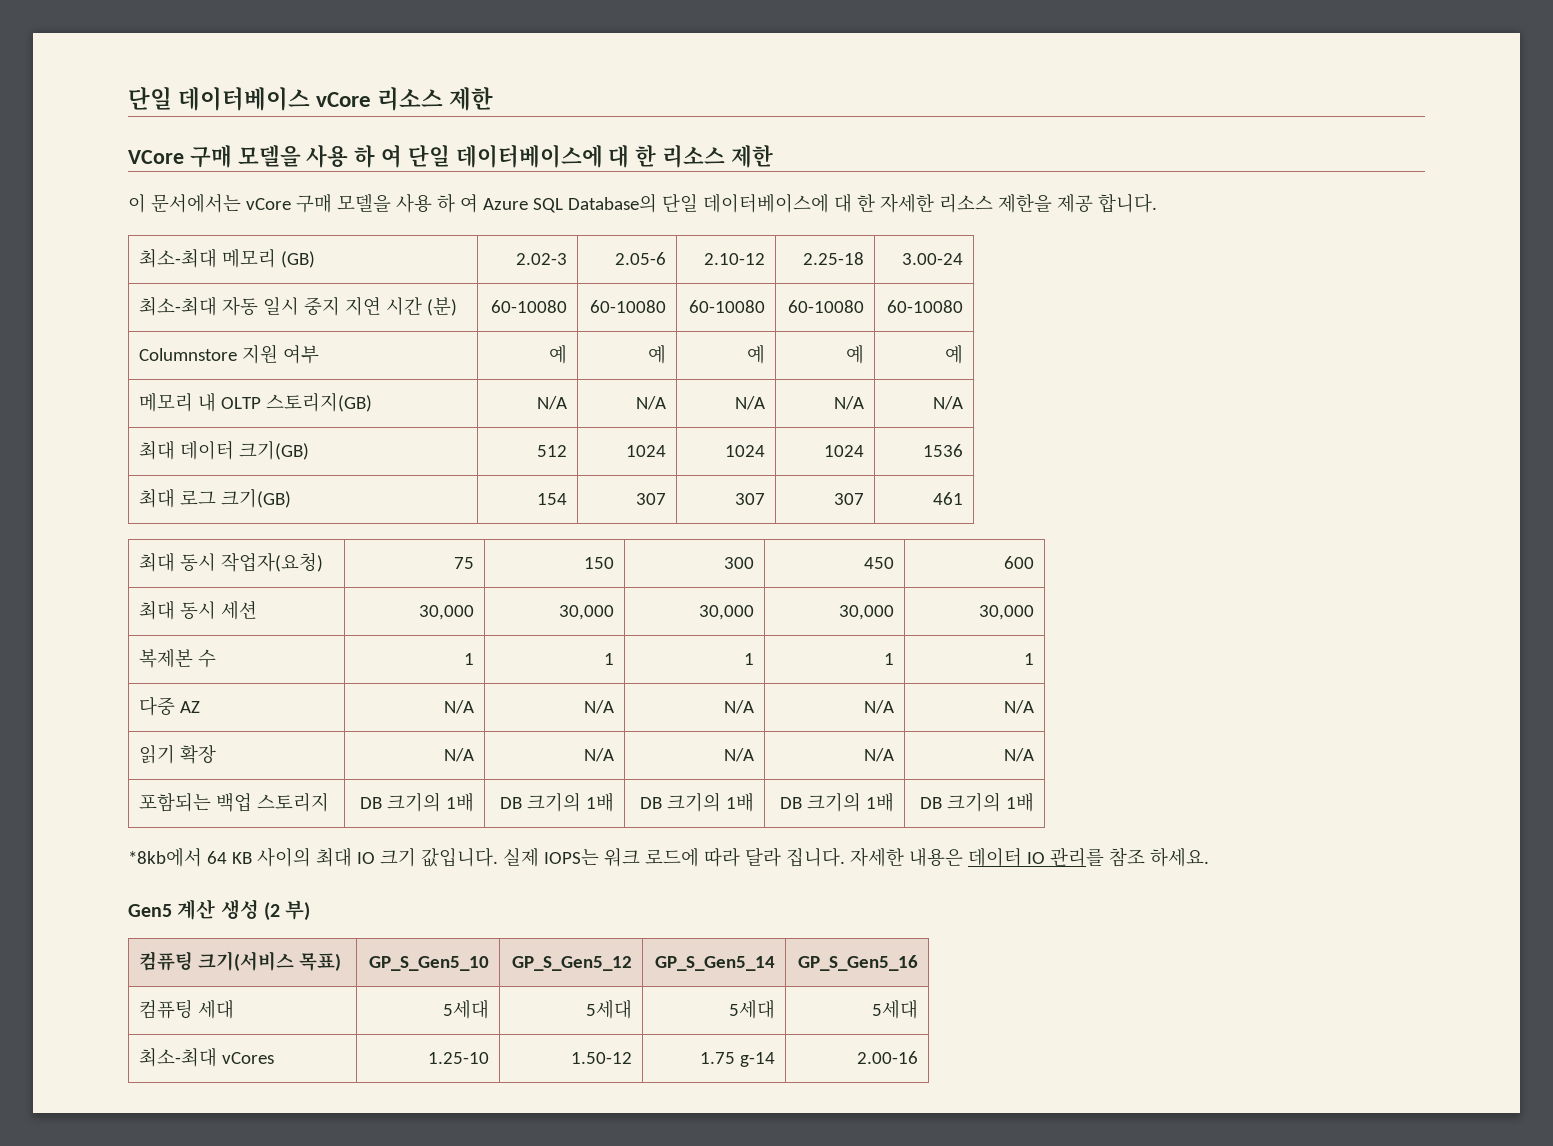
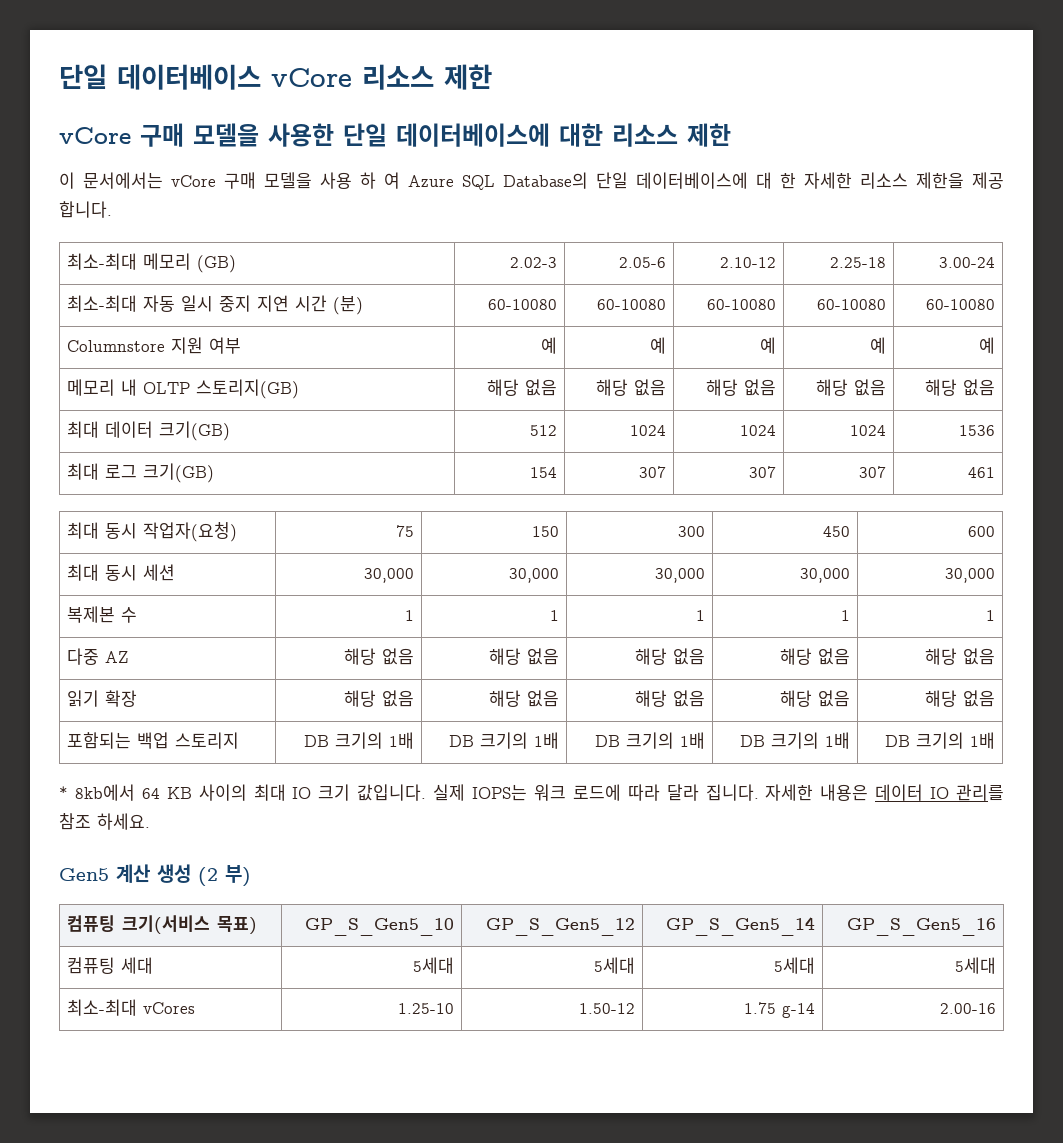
[128,144,657,168] VCore 구매 모델을 사용 하 여 단일 데이터베이스에 대 한 -> [59,123,603,147] vCore 구매 모델을 사용한 단일 데이터베이스에 대한
[536,396,567,410] [635,396,666,410] [734,396,765,410] [833,396,864,410] [932,396,963,410] N/A | N/A | N/A | N/A | N/A -> [487,379,558,396] [596,379,667,396] [706,379,777,396] [816,379,887,396] [925,379,996,396] 해당 없음 | 해당 없음 | 해당 없음 | 해당 없음 | 해당 없음
[443,700,474,714] [583,700,614,714] [723,700,754,714] [863,700,894,714] [1003,700,1034,714] [139,745,217,764] [443,748,474,762] [583,748,614,762] [723,748,754,762] [863,748,894,762] [1003,748,1034,762] N/A | N/A | N/A | N/A | N/A // 읽기 확장 | N/A | N/A | N/A | N/A | N/A -> [344,648,415,665] [489,648,560,665] [635,648,706,665] [780,648,851,665] [925,648,996,665] [66,690,137,707] [344,690,415,707] [489,690,560,707] [635,690,706,707] [780,690,851,707] [925,690,996,707] 해당 없음 | 해당 없음 | 해당 없음 | 해당 없음 | 해당 없음 // 읽기 확장 | 해당 없음 | 해당 없음 | 해당 없음 | 해당 없음 | 해당 없음
[128,848,202,867] *8kb에서 -> [59,784,135,801] * 8kb에서

